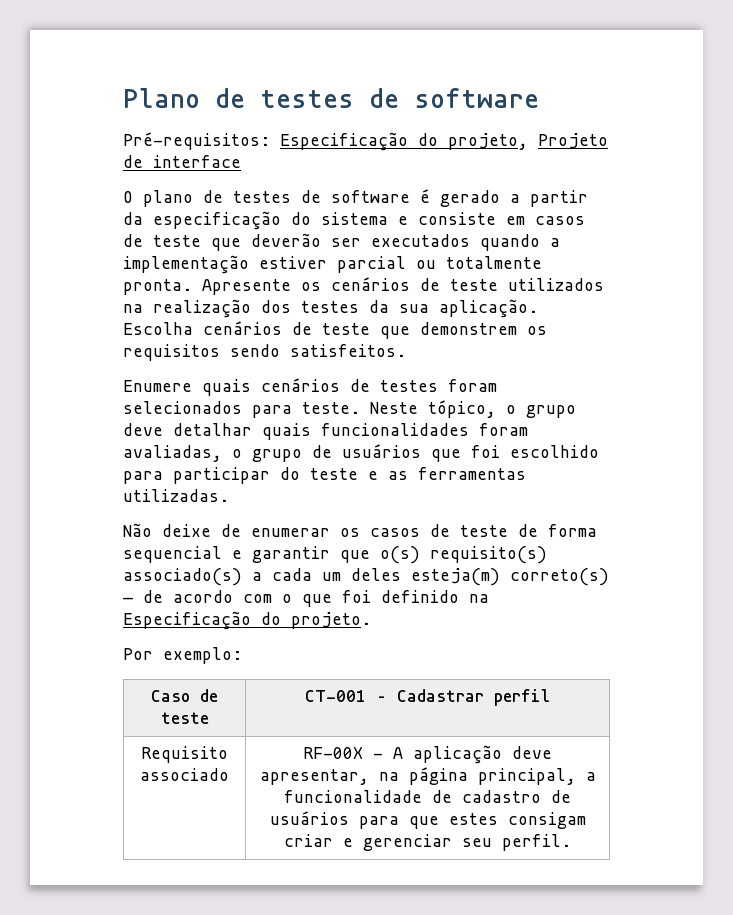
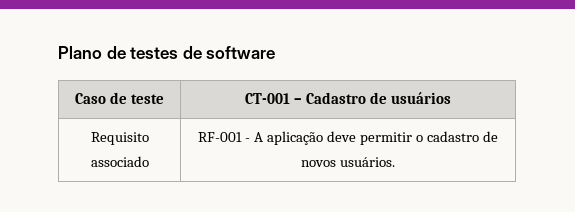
[123,132,608,151] [123,155,241,168] [123,189,588,207] [123,211,585,230] [123,233,560,251] [123,255,542,274] [123,277,604,295] [123,299,538,318] [123,321,547,339] [123,344,406,361] [123,378,497,396] [123,400,576,418] [123,423,528,440] [123,444,599,462] [123,467,526,484] [123,489,229,502] [123,523,597,537] [123,546,547,564] [123,568,609,586] [123,590,489,607] [123,611,371,630] [123,647,242,664] // Pré-requisitos: Especificação do projeto, Projeto de interface // O plano de testes de software é gerado a partir da especificação do sistema e consiste em casos de teste que deverão ser executados quando a implementação estiver parcial ou totalmente pronta. Apresente os cenários de teste utilizados na realização dos testes da sua aplicação. Escolha cenários de teste que demonstrem os requisitos sendo satisfeitos. // Enumere quais cenários de testes foram selecionados para teste. Neste tópico, o grupo deve detalhar quais funcionalidades foram avaliadas, o grupo de usuários que foi escolhido para participar do teste e as ferramentas utilizadas. // Não deixe de enumerar os casos de teste de forma sequencial e garantir que o(s) requisito(s) associado(s) a cada um deles esteja(m) correto(s) — de acordo com o que foi definido na Especificação do projeto. // Por exemplo: -> (276, 52) none
[397,689,550,706] Cadastrar perfil -> [306,92,451,104] Cadastro de usuários
[303,747,363,759] RF-00X -> [198,132,243,142] RF-001
[259,767,596,785] [284,790,571,803] [269,811,586,829] [284,834,571,851] apresentar, na página principal, a funcionalidade de cadastro de usuários para que estes consigam criar e gerenciar seu perfil. -> [359,131,498,145] [301,157,395,167] permitir o cadastro de novos usuários.

